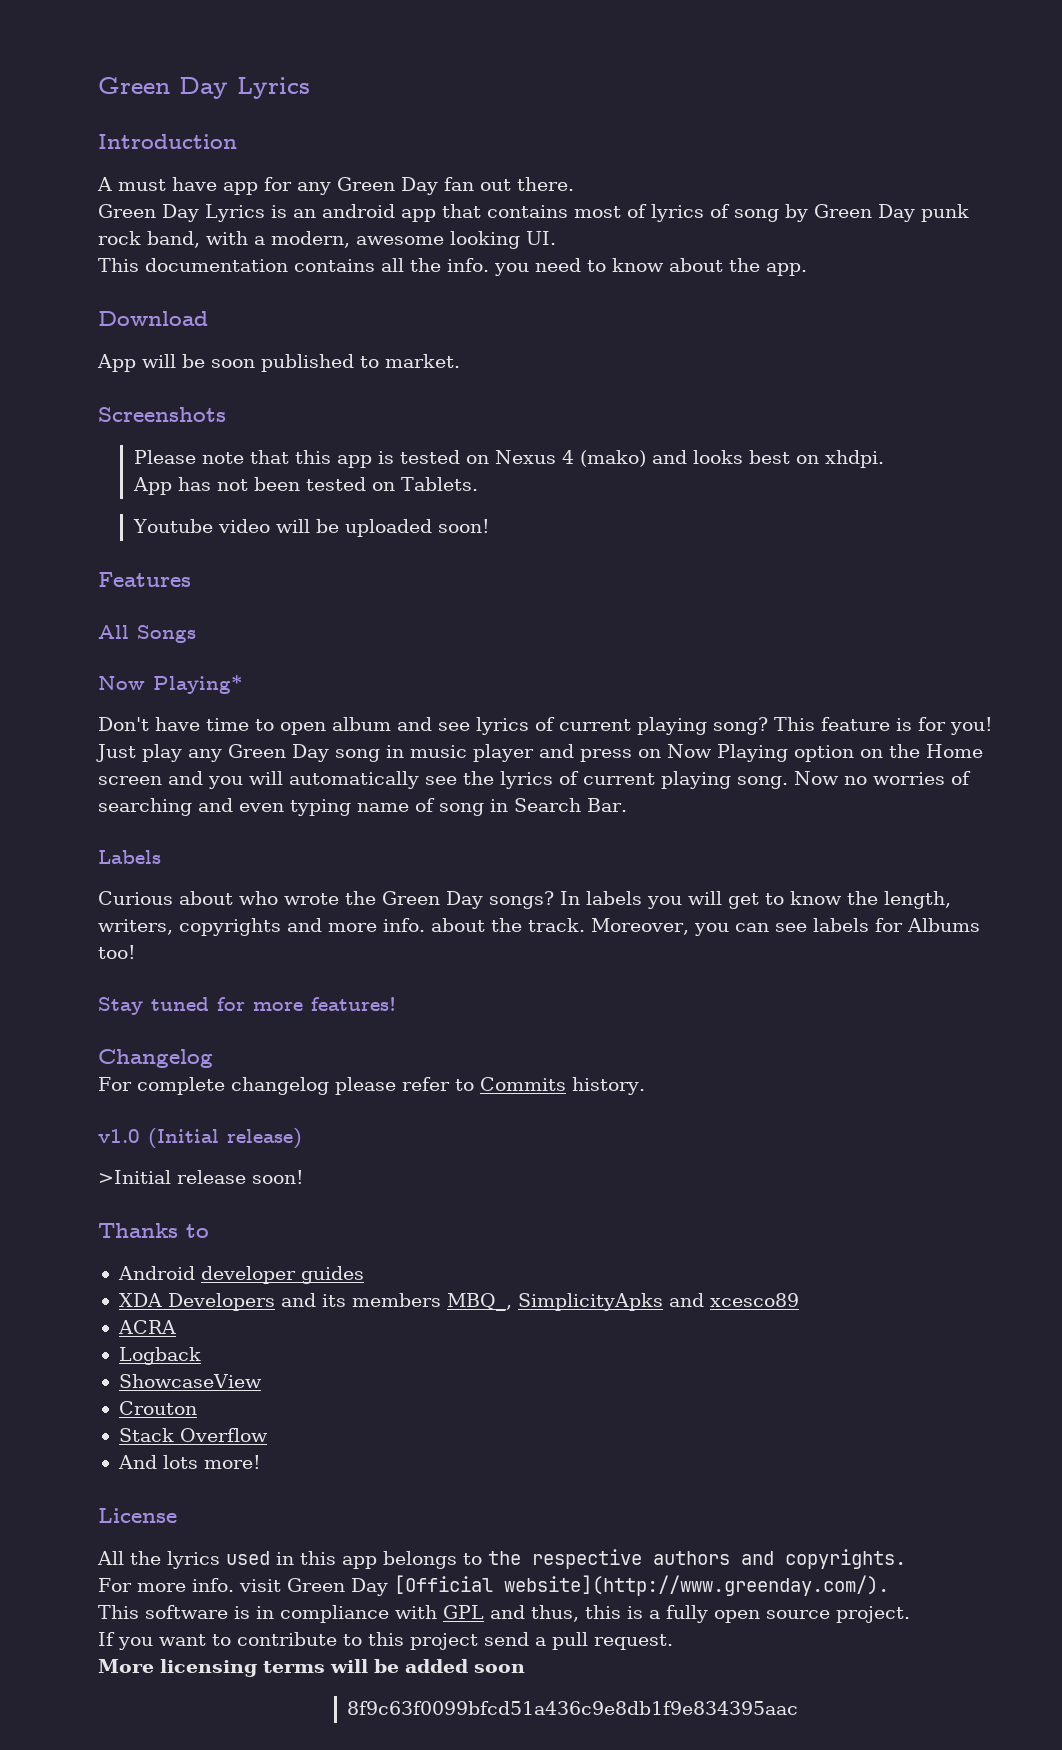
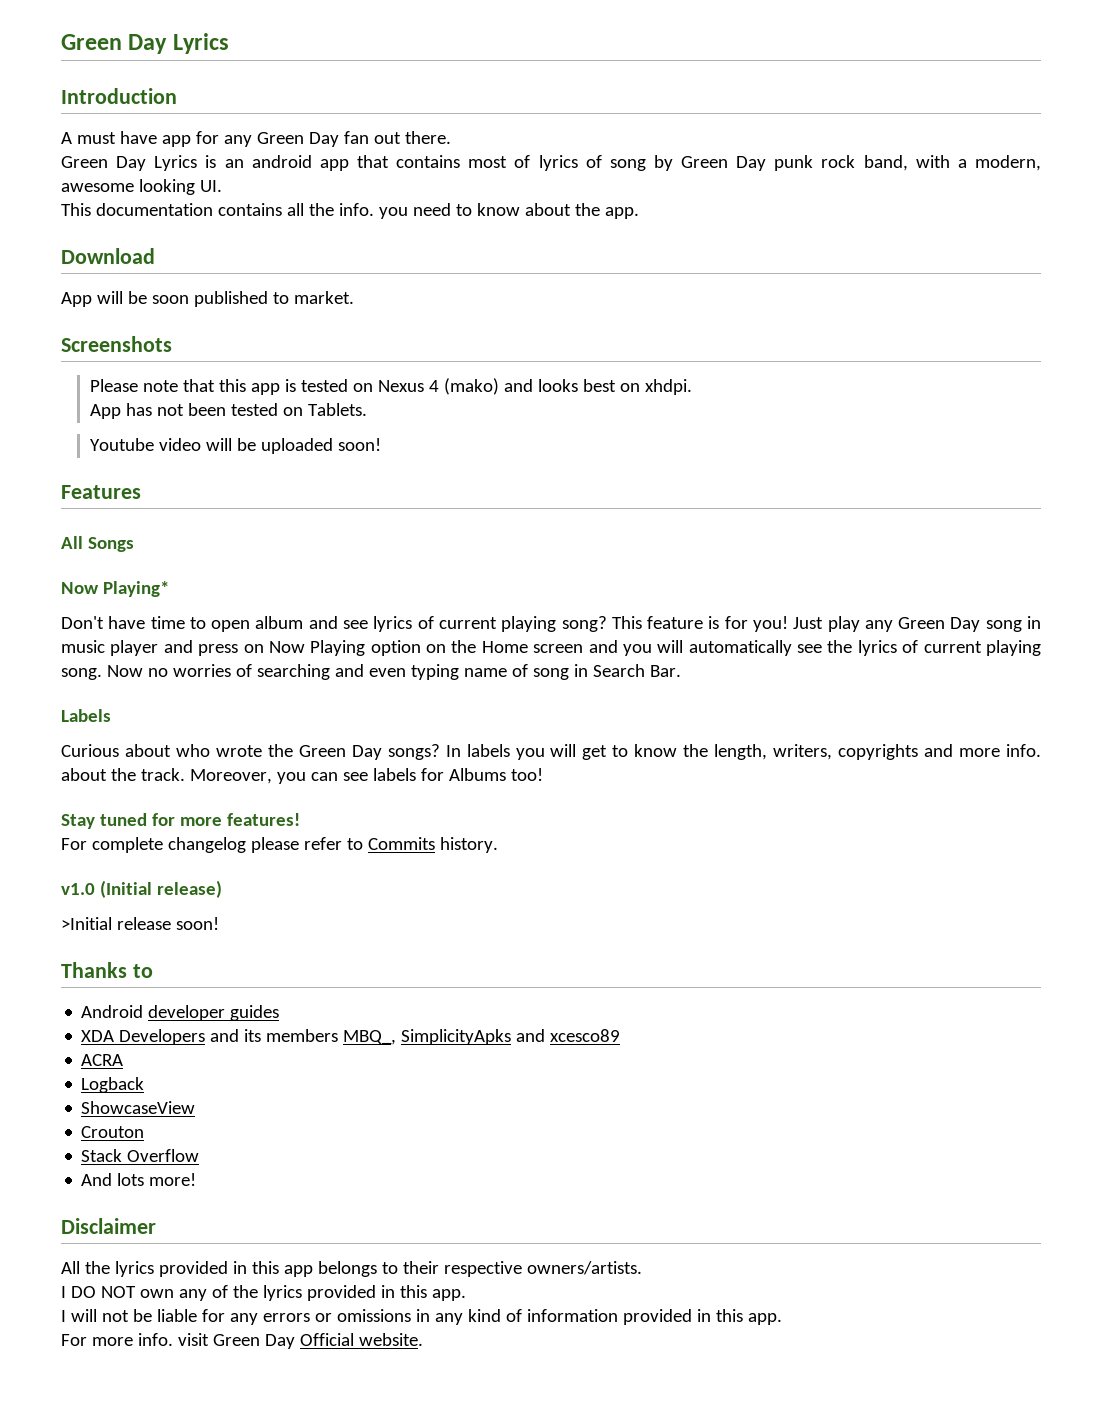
[98,1049,213,1068] // Changelog -> (300, 819) none
[98,1508,177,1523] License -> [61,1218,156,1234] Disclaimer
[226,1551,270,1565] used -> [158,1261,228,1277] provided
[488,1549,906,1569] the respective authors and copyrights. -> [402,1261,642,1277] [61,1285,466,1301] [61,1309,782,1325] their respective owners/artists. // I DO NOT own any of the lyrics provided in this app. // I will not be liable for any errors or omissions in any kind of information provided in this app.
[393,1575,889,1596] [98,1605,910,1623] [98,1632,673,1650] [98,1659,525,1677] [347,1701,799,1715] [Official website](http://www.greenday.com/). // This software is in compliance with GPL and thus, this is a fully open source project. // If you want to contribute to this project send a pull request. // More licensing terms will be added soon // 8f9c63f0099bfcd51a436c9e8db1f9e834395aac -> [299,1333,423,1346] Official website.

